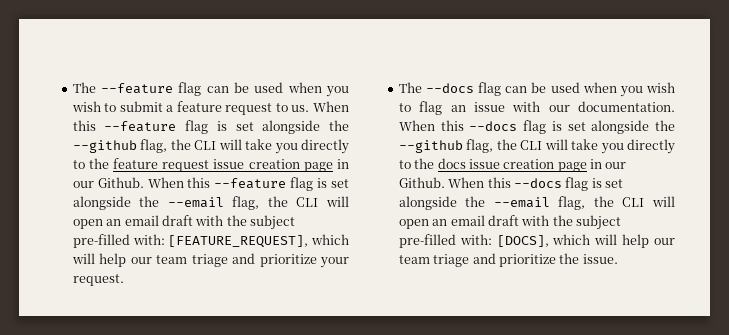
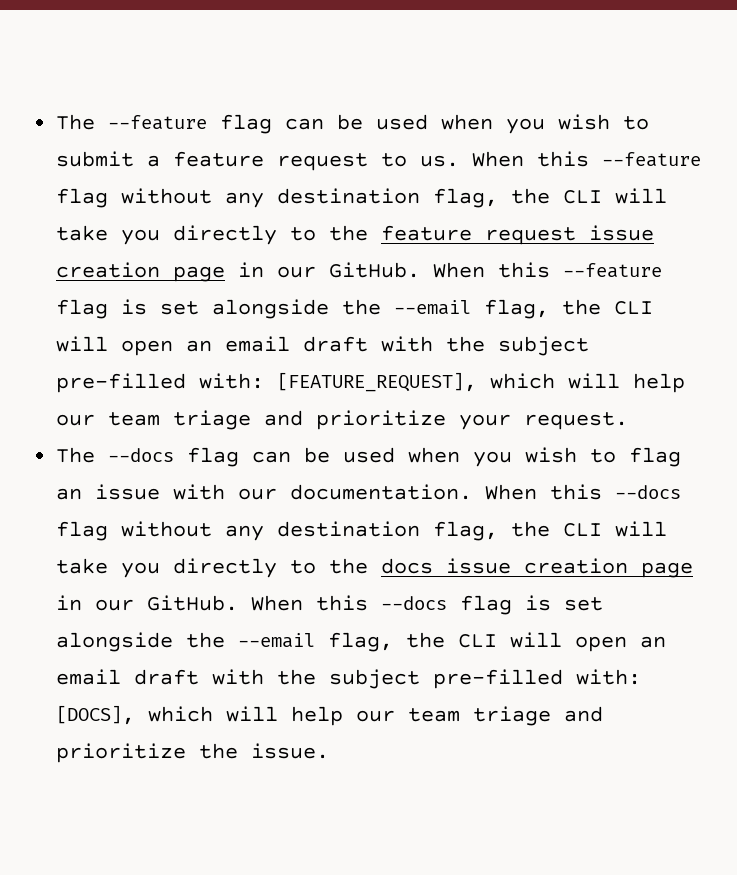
[216,120,349,134] [72,140,137,153] is set alongside the --github -> [121,188,421,208] without any destination
[97,177,144,188] Github. -> [329,262,421,278] GitHub.
[551,120,675,134] [398,140,463,153] is set alongside the --github -> [121,521,421,541] without any destination
[398,177,445,188] Github. -> [147,595,239,611] GitHub.

